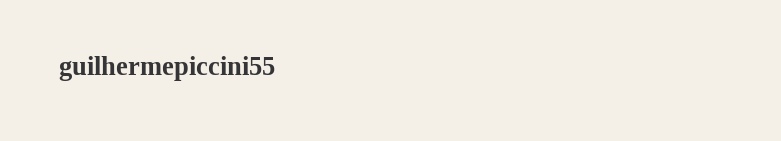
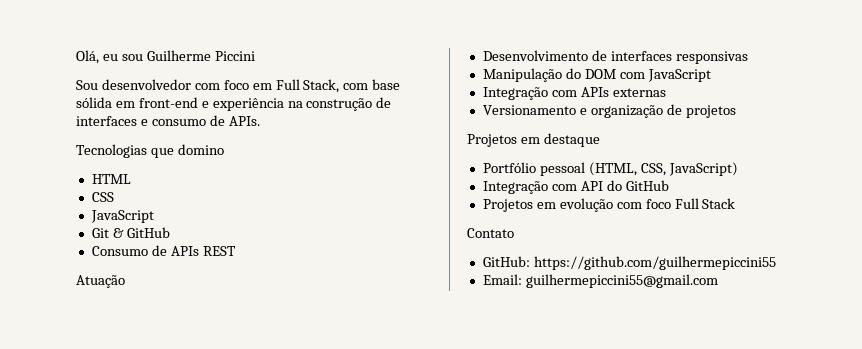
[59,56,275,81] guilhermepiccini55 -> [76,50,255,64] [76,79,401,93] [76,97,392,111] [76,115,260,126] [76,144,224,158] [91,174,131,184] [91,192,114,202] [90,210,154,223] [91,227,170,238] [91,245,236,256] [76,275,125,288] [482,50,748,64] [482,68,711,82] [482,87,666,100] [482,104,736,118] [467,133,600,147] [482,162,738,176] [482,180,669,194] [482,198,736,212] [467,228,514,238] [482,256,776,270] [482,274,718,288] Olá, eu sou Guilherme Piccini // Sou desenvolvedor com foco em Full Stack, com base sólida em front-end e experiência na construção de interfaces e consumo de APIs. // Tecnologias que domino // HTML // CSS // JavaScript // Git & GitHub // Consumo de APIs REST // Atuação // Desenvolvimento de interfaces responsivas // Manipulação do DOM com JavaScript // Integração com APIs externas // Versionamento e organização de projetos // Projetos em destaque // Portfólio pessoal (HTML, CSS, JavaScript) // Integração com API do GitHub // Projetos em evolução com foco Full Stack // Contato // GitHub: https://github.com/guilhermepiccini55 // Email: guilhermepiccini55@gmail.com

